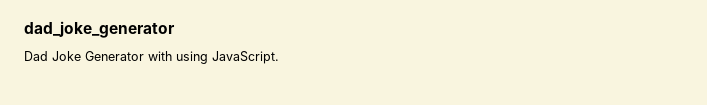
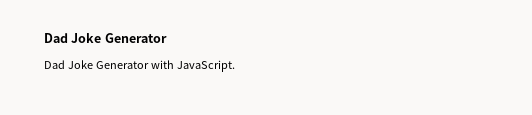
[24,21,175,38] dad_joke_generator -> [44,33,167,43] Dad Joke Generator
[176,51,208,64] using -> (174, 64) none

